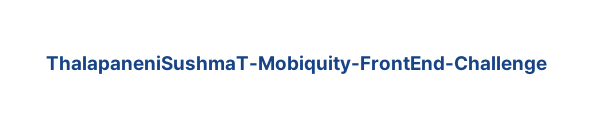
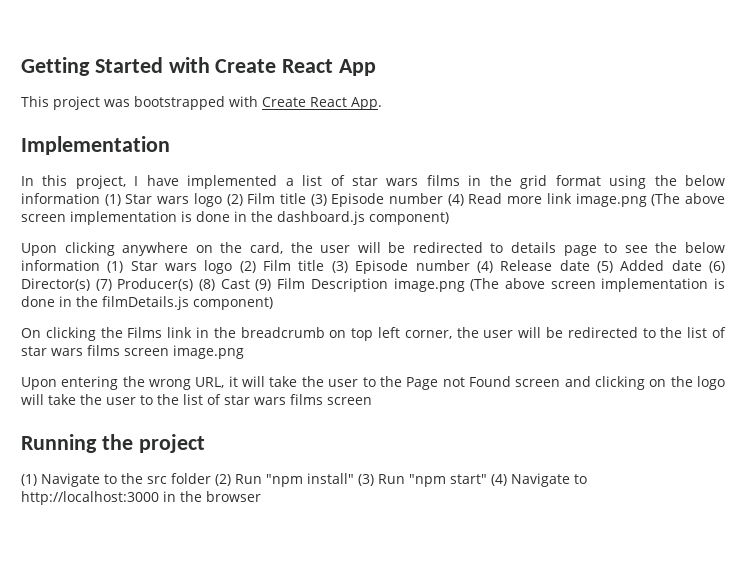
[46,55,547,75] ThalapaneniSushmaT-Mobiquity-FrontEnd-Challenge -> [21,57,377,76] [21,96,382,110] [21,136,170,155] [21,175,726,189] [21,193,726,207] [21,211,449,225] [21,242,726,256] [21,260,726,274] [21,278,726,292] [21,296,273,310] [21,327,726,341] [21,345,244,359] [21,376,726,390] [21,394,372,405] [21,434,205,453] [21,473,587,487] [21,491,261,505] Getting Started with Create React App // This project was bootstrapped with Create React App. // Implementation // In this project, I have implemented a list of star wars films in the grid format using the below information (1) Star wars logo (2) Film title (3) Episode number (4) Read more link image.png (The above screen implementation is done in the dashboard.js component) // Upon clicking anywhere on the card, the user will be redirected to details page to see the below information (1) Star wars logo (2) Film title (3) Episode number (4) Release date (5) Added date (6) Director(s) (7) Producer(s) (8) Cast (9) Film Description image.png (The above screen implementation is done in the filmDetails.js component) // On clicking the Films link in the breadcrumb on top left corner, the user will be redirected to the list of star wars films screen image.png // Upon entering the wrong URL, it will take the user to the Page not Found screen and clicking on the logo will take the user to the list of star wars films screen // Running the project // (1) Navigate to the src folder (2) Run "npm install" (3) Run "npm start" (4) Navigate to http://localhost:3000 in the browser

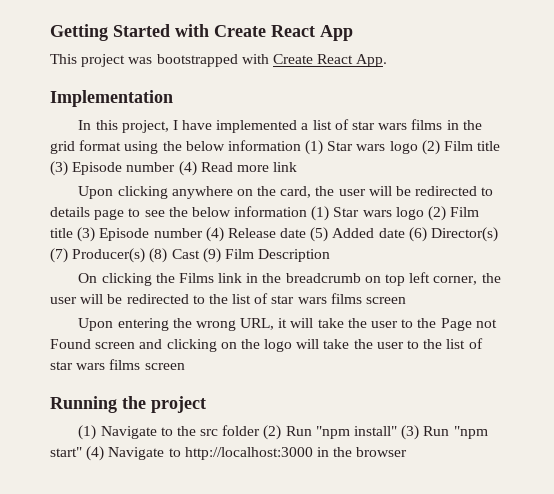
[575,193,726,207] [21,211,449,225] image.png (The above screen implementation is done in the dashboard.js component) -> (298, 167) none
[393,278,726,292] [21,296,273,310] image.png (The above screen implementation is done in the filmDetails.js component) -> (331, 255) none
[173,345,244,359] image.png -> (407, 300) none

